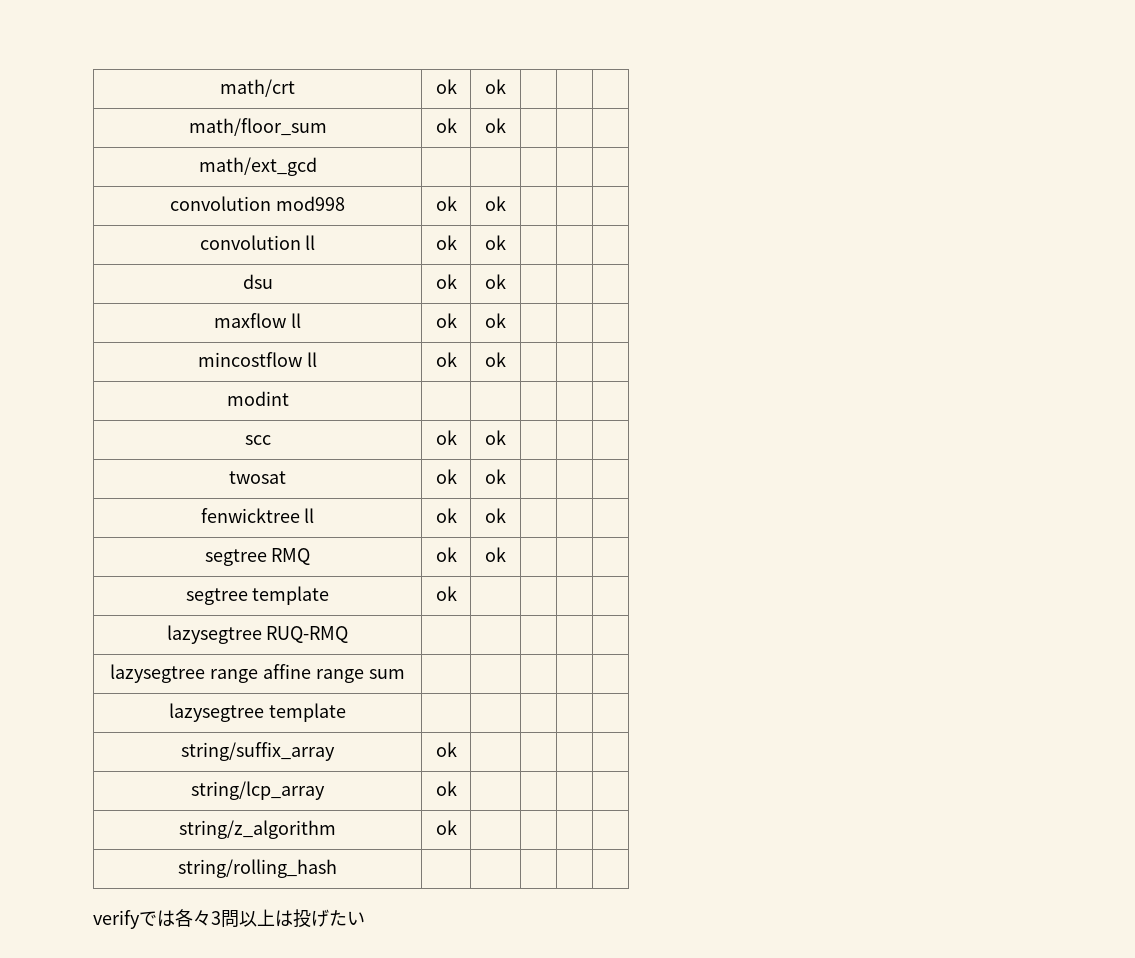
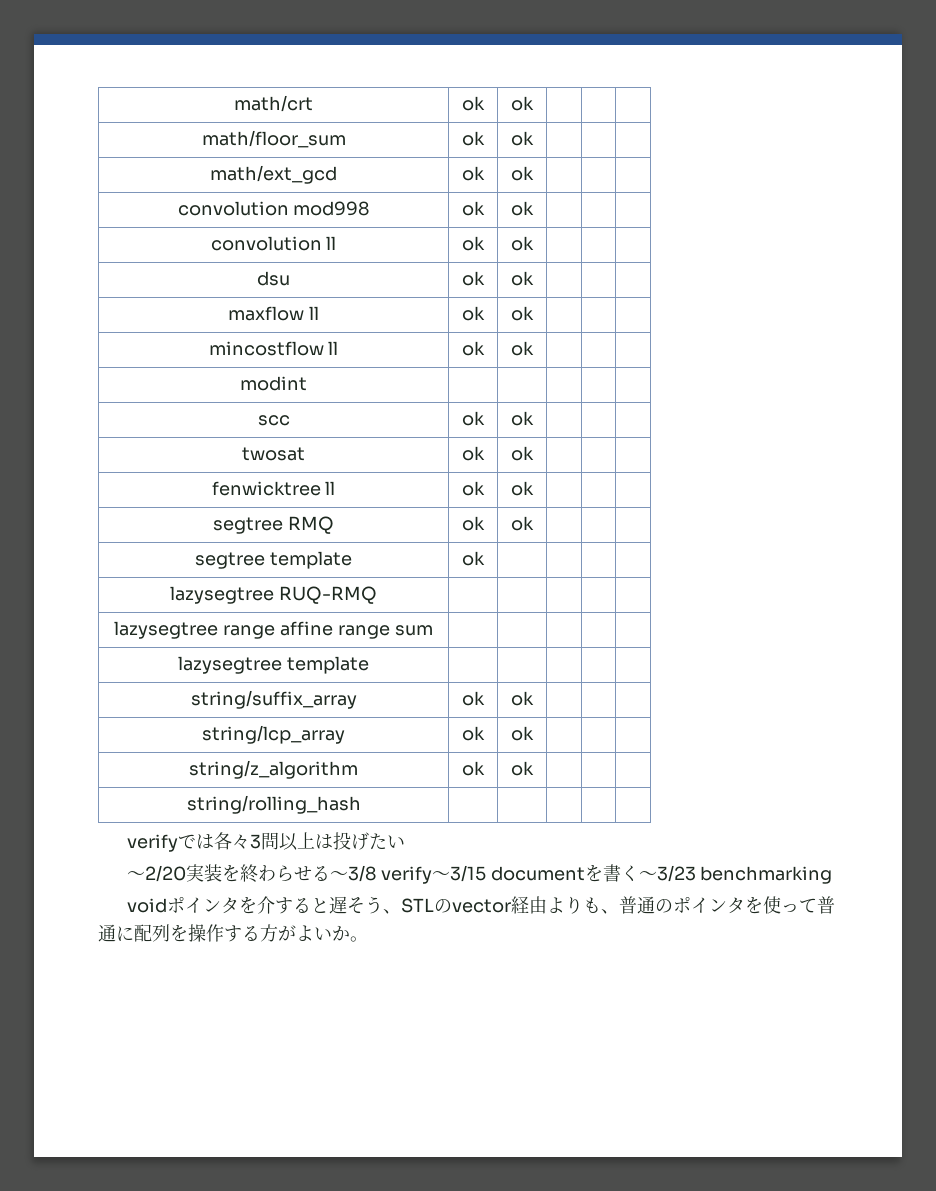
(317, 166) | -> [462,166,485,181] [511,166,534,181] ok | ok
(457, 749) none -> [511,691,534,706] ok
(457, 788) none -> [511,726,534,741] ok
(457, 827) none -> [511,761,534,776] ok
(365, 918) none -> [126,864,833,884] [126,896,835,914] [98,924,368,942] // ～2/20実装を終わらせる～3/8 verify～3/15 documentを書く～3/23 benchmarking // voidポインタを介すると遅そう、STLのvector経由よりも、普通のポインタを使って普通に配列を操作する方がよいか。

